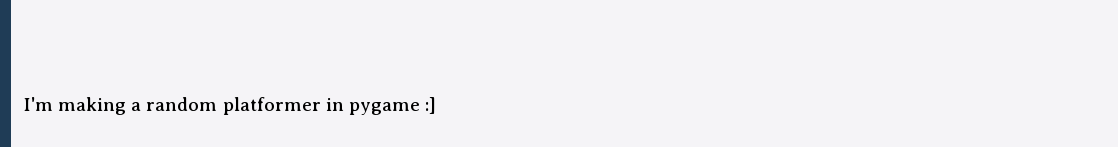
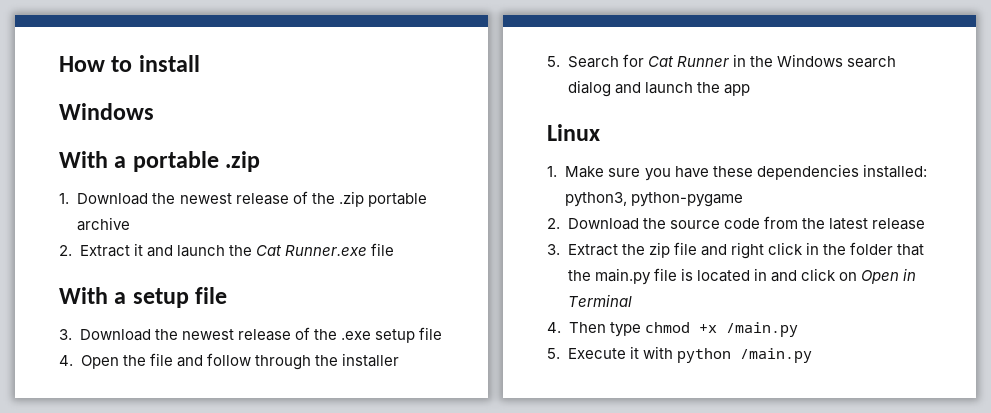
[24,97,436,115] I'm making a random platformer in pygame :] -> [59,55,200,72] [59,103,154,120] [59,151,261,172] [59,191,427,207] [77,217,131,231] [59,243,394,257] [59,287,228,308] [59,327,442,343] [59,353,399,370] [547,54,896,68] [567,80,750,97] [547,124,600,141] [547,164,927,181] [565,192,744,207] [547,216,925,230] [547,242,924,259] [567,268,916,285] [567,294,632,307] [547,322,798,337] [547,346,812,363] How to install // Windows // With a portable .zip // 1. Download the newest release of the .zip portable archive // 2. Extract it and launch the Cat Runner.exe file // With a setup file // 3. Download the newest release of the .exe setup file // 4. Open the file and follow through the installer // 5. Search for Cat Runner in the Windows search dialog and launch the app // Linux // 1. Make sure you have these dependencies installed: python3, python-pygame // 2. Download the source code from the latest release // 3. Extract the zip file and right click in the folder that the main.py file is located in and click on Open in Terminal // 4. Then type chmod +x /main.py // 5. Execute it with python /main.py

